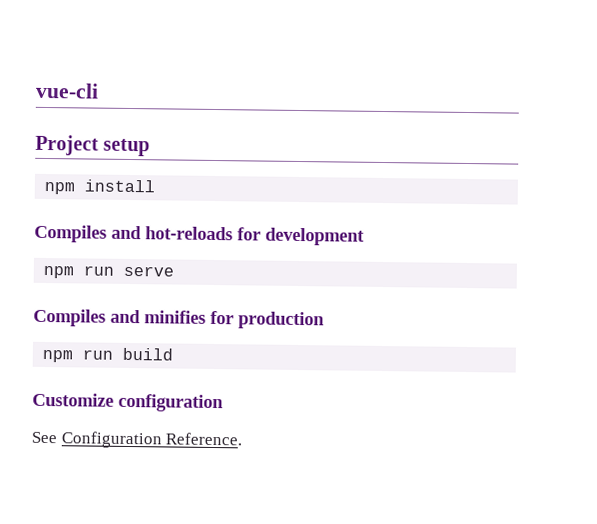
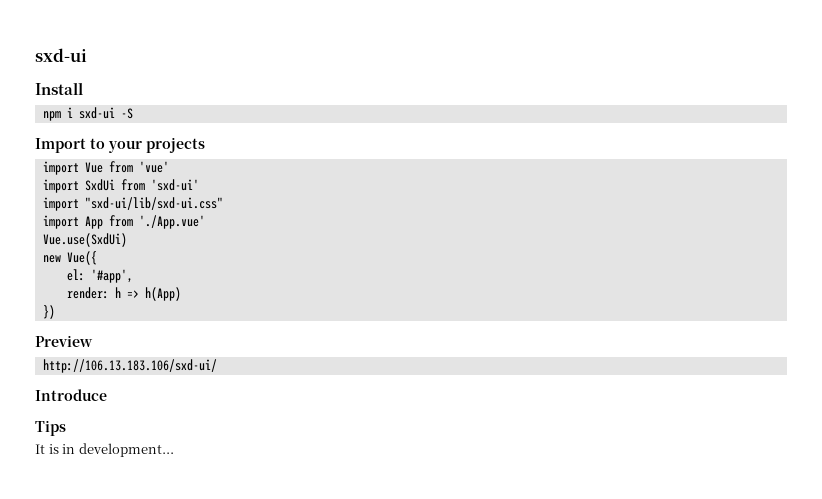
[35,82,99,99] [35,134,151,157] [44,179,156,195] [34,224,365,246] [43,265,175,279] [33,308,325,330] [42,347,174,363] [32,392,224,413] [31,431,243,449] vue-cli // Project setup // npm install // Compiles and hot-reloads for development // npm run serve // Compiles and minifies for production // npm run build // Customize configuration // See Configuration Reference. -> [35,48,87,62] [35,82,83,95] [42,107,133,121] [35,137,205,153] [42,161,169,175] [42,179,199,193] [42,197,223,211] [42,215,205,229] [42,233,127,247] [42,251,97,265] [66,269,133,283] [66,287,181,301] [42,305,55,319] [35,335,93,347] [42,359,217,373] [35,389,107,401] [35,420,66,436] [35,443,174,457] sxd-ui // Install // npm i sxd-ui -S // Import to your projects // import Vue from 'vue' // import SxdUi from 'sxd-ui' // import "sxd-ui/lib/sxd-ui.css" // import App from './App.vue' // Vue.use(SxdUi) // new Vue({ // el: '#app', // render: h => h(App) // }) // Preview // http://106.13.183.106/sxd-ui/ // Introduce // Tips // It is in development...

